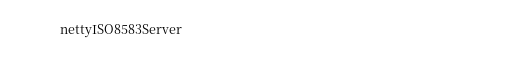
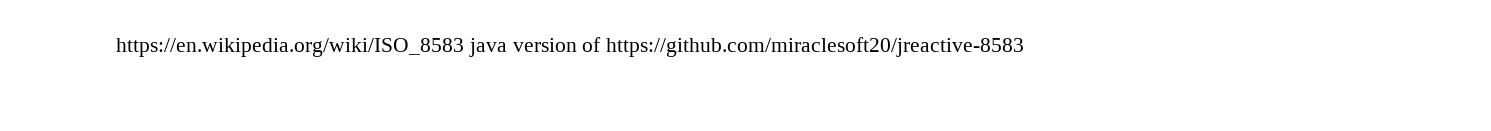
[60,24,182,38] nettyISO8583Server -> [116,37,1025,57] https://en.wikipedia.org/wiki/ISO_8583 java version of https://github.com/miraclesoft20/jreactive-8583

